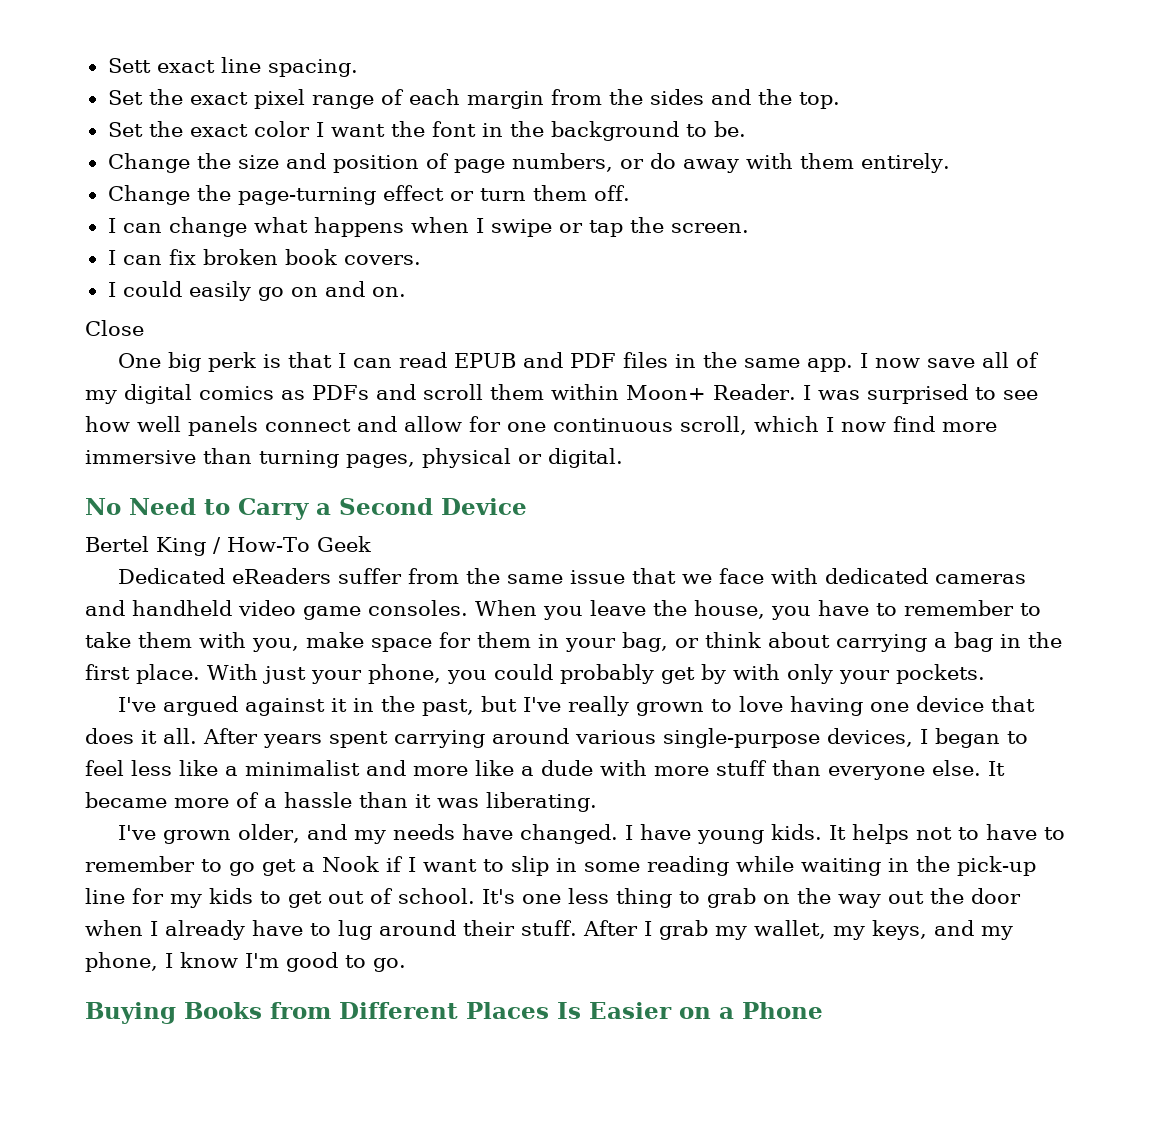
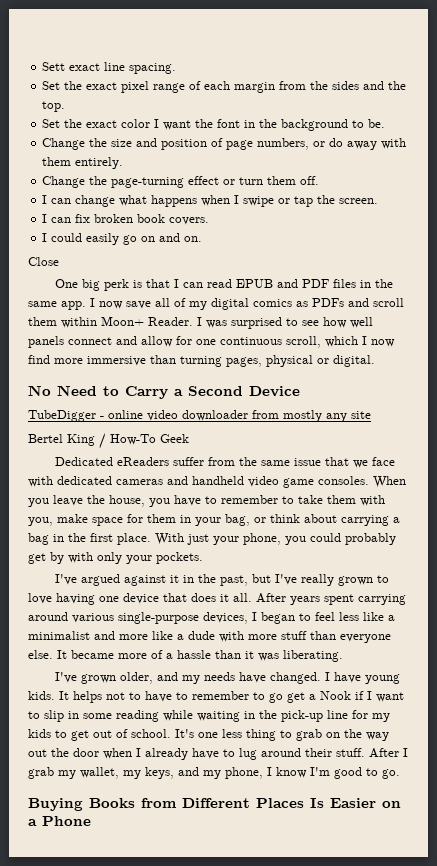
(527, 506) none -> [28,410,371,422] // TubeDigger - online video downloader from mostly any site

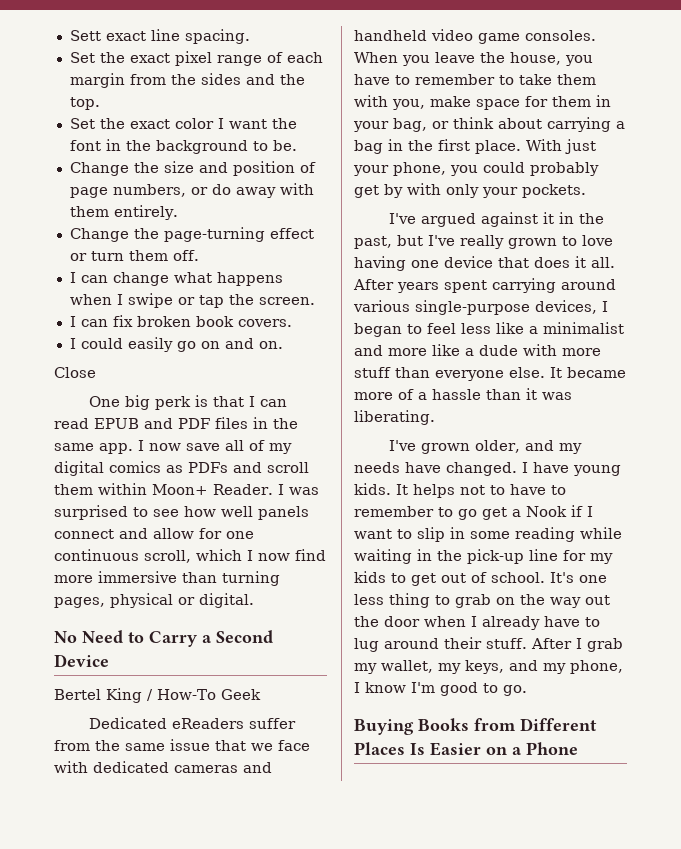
[28,410,371,422] // TubeDigger - online video downloader from mostly any site -> (109, 660) none

